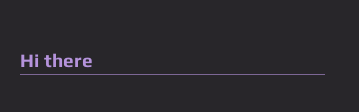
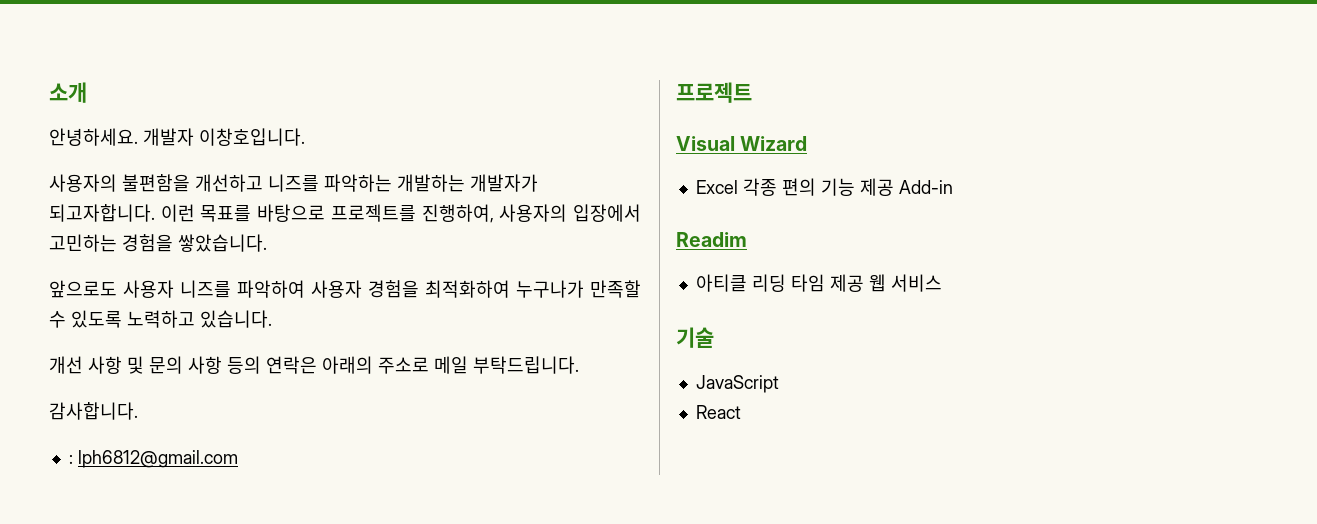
[20,53,94,68] Hi there -> [49,82,87,103] [49,128,305,146] [49,174,538,192] [49,204,641,223] [49,234,267,252] [49,280,641,298] [49,310,272,328] [49,356,579,374] [49,402,138,420] [68,450,238,468] [676,82,752,103] [676,136,808,151] [695,178,953,196] [676,232,747,247] [695,274,942,292] [676,327,714,348] [695,375,779,393] [695,405,741,419] 소개 // 안녕하세요. 개발자 이창호입니다. // 사용자의 불편함을 개선하고 니즈를 파악하는 개발하는 개발자가 되고자합니다. 이런 목표를 바탕으로 프로젝트를 진행하여, 사용자의 입장에서 고민하는 경험을 쌓았습니다. // 앞으로도 사용자 니즈를 파악하여 사용자 경험을 최적화하여 누구나가 만족할 수 있도록 노력하고 있습니다. // 개선 사항 및 문의 사항 등의 연락은 아래의 주소로 메일 부탁드립니다. // 감사합니다. // : lph6812@gmail.com // 프로젝트 // Visual Wizard // Excel 각종 편의 기능 제공 Add-in // Readim // 아티클 리딩 타임 제공 웹 서비스 // 기술 // JavaScript // React

